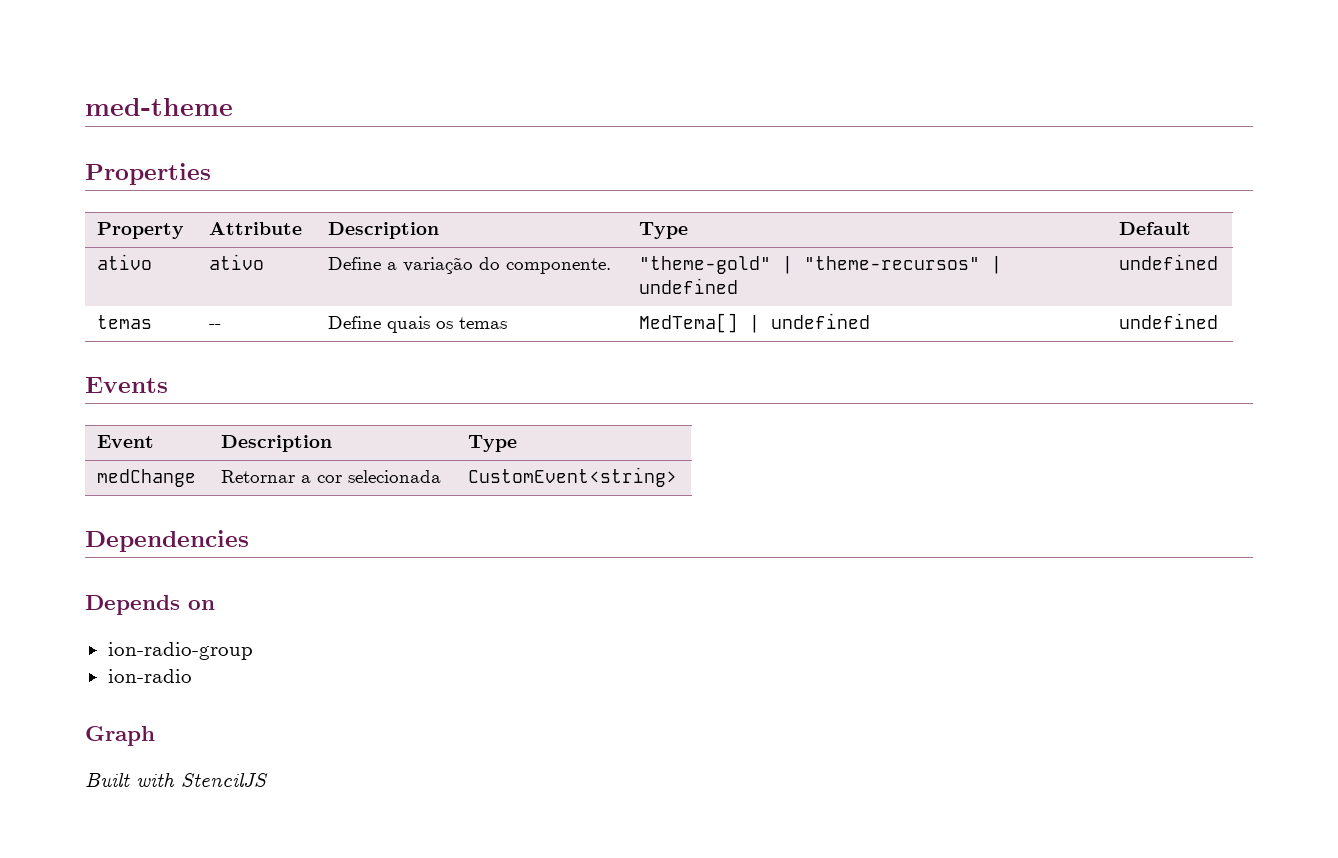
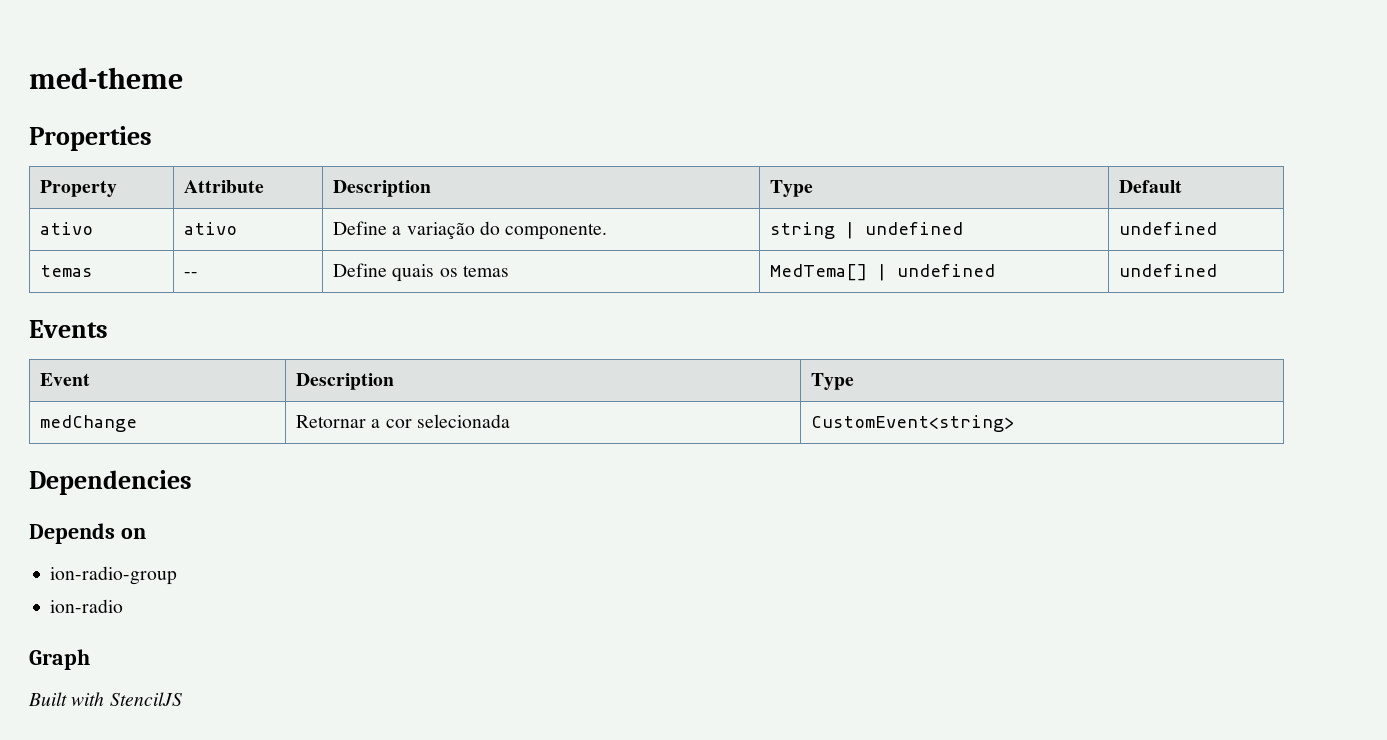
[639,256,981,274] "theme-gold" | "theme-recursos" -> [770,222,836,239] string

